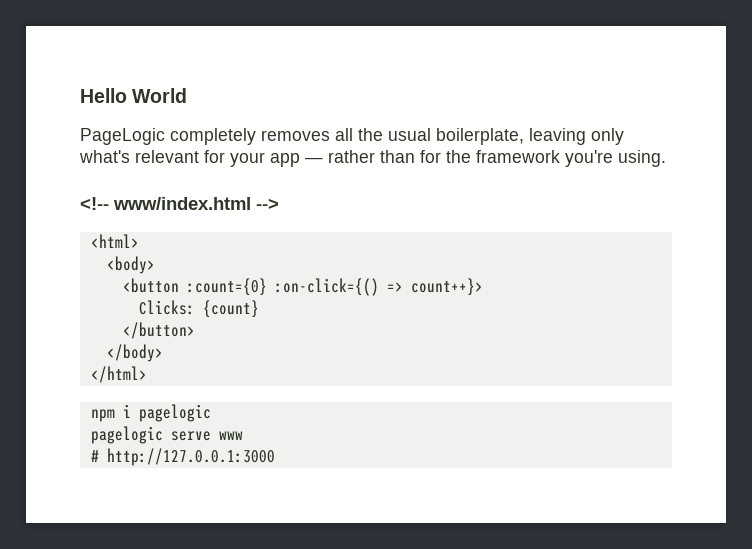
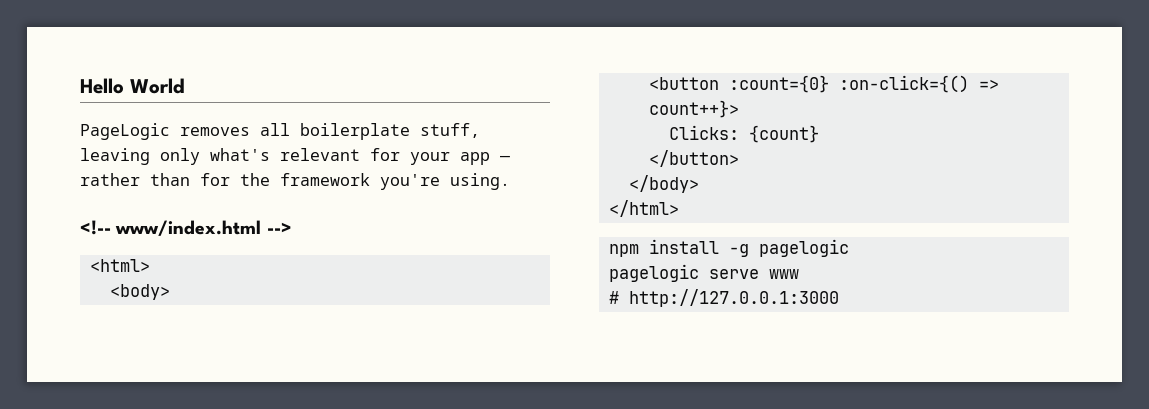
[170,128,256,145] completely -> (170, 131) none
[358,128,524,145] the usual boilerplate, -> [300,123,480,140] boilerplate stuff,
[122,404,131,418] i -> [648,239,749,257] install -g

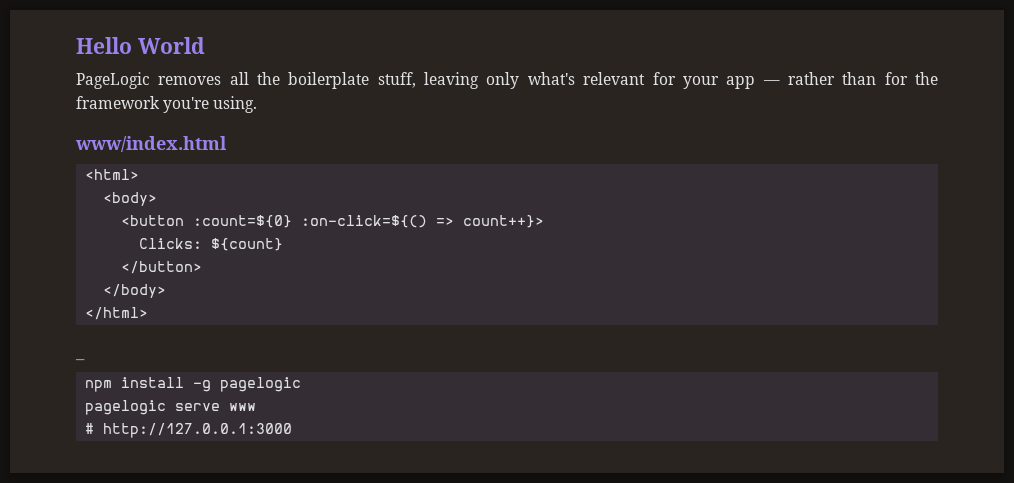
(290, 129) none -> [257,72,281,85] the
[80,220,111,235] <!-- -> (258, 104) none
[266,222,292,234] --> -> (227, 144) none
[728,75,969,93] :count={0} :on-click={() -> [193,215,428,228] :count=${0} :on-click=${()
[748,125,819,143] {count} -> [211,238,284,251] ${count}
(679, 208) none -> [75,358,85,361] // _

